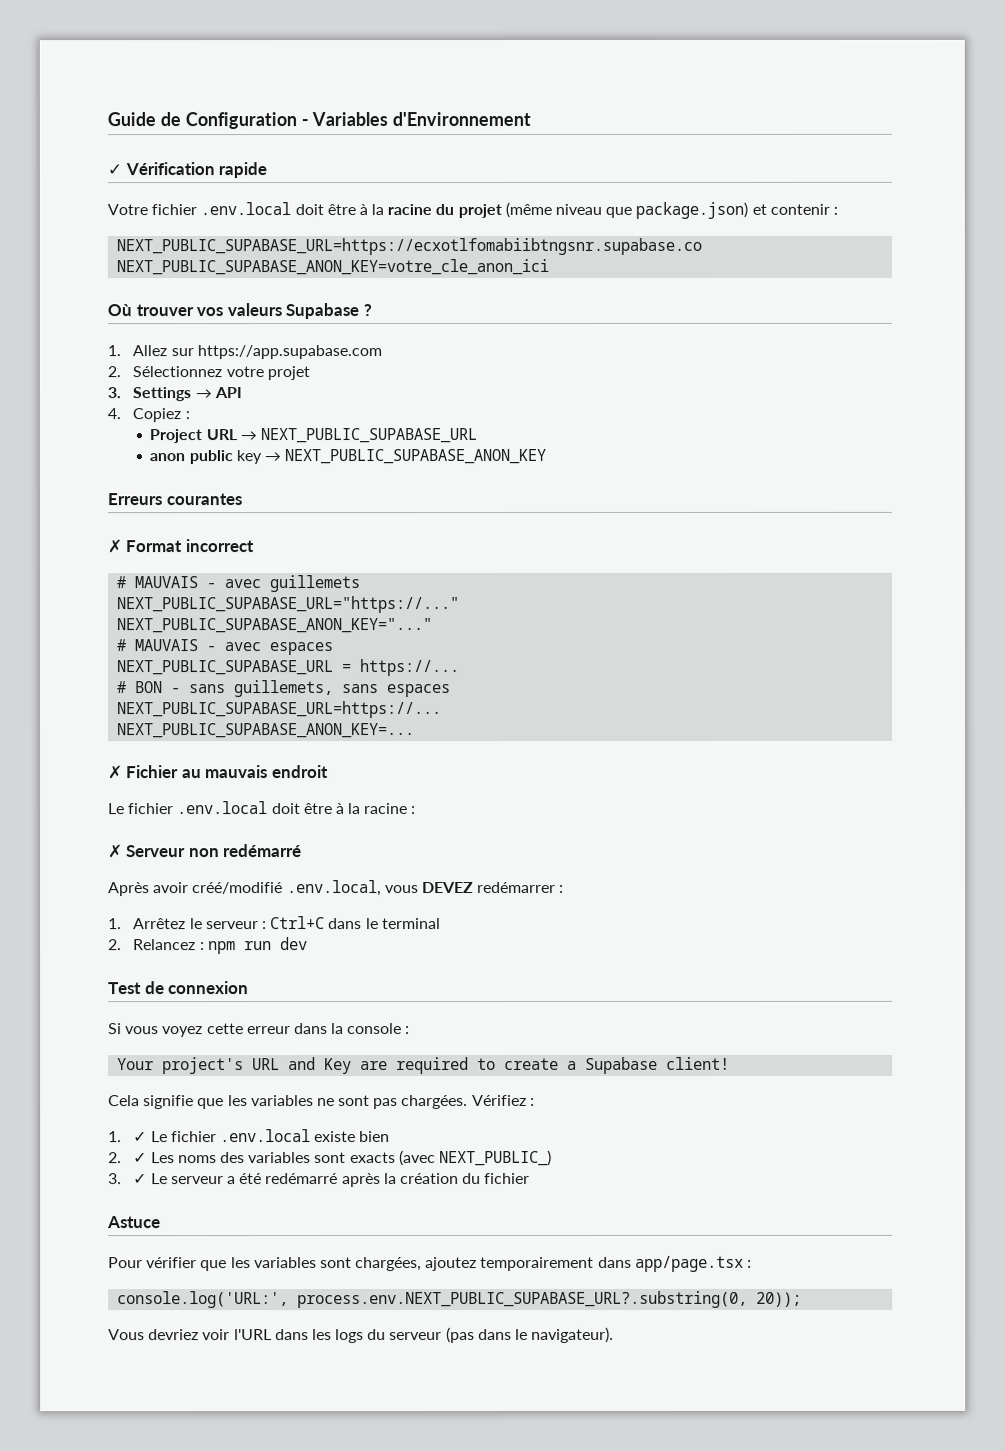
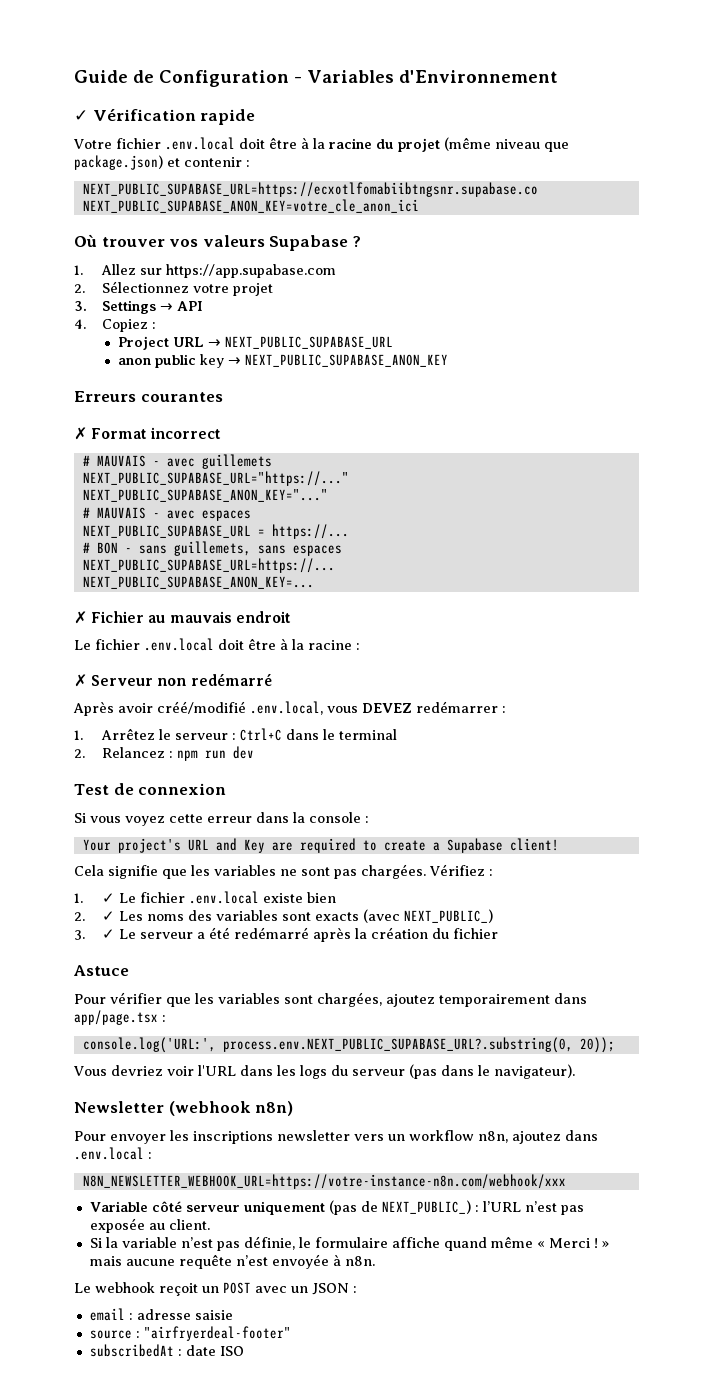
(615, 1334) none -> [74,1101,294,1116] [74,1130,598,1144] [74,1147,152,1160] [82,1174,566,1189] [89,1200,584,1215] [89,1218,210,1233] [89,1236,609,1251] [89,1254,375,1269] [74,1282,357,1296] [89,1308,233,1321] [89,1326,291,1341] [89,1344,244,1357] // Newsletter (webhook n8n) // Pour envoyer les inscriptions newsletter vers un workflow n8n, ajoutez dans .env.local : // N8N_NEWSLETTER_WEBHOOK_URL=https://votre-instance-n8n.com/webhook/xxx // Variable côté serveur uniquement (pas de NEXT_PUBLIC_) : l’URL n’est pas exposée au client. // Si la variable n’est pas définie, le formulaire affiche quand même « Merci ! » mais aucune requête n’est envoyée à n8n. // Le webhook reçoit un POST avec un JSON : // email : adresse saisie // source : "airfryerdeal-footer" // subscribedAt : date ISO

